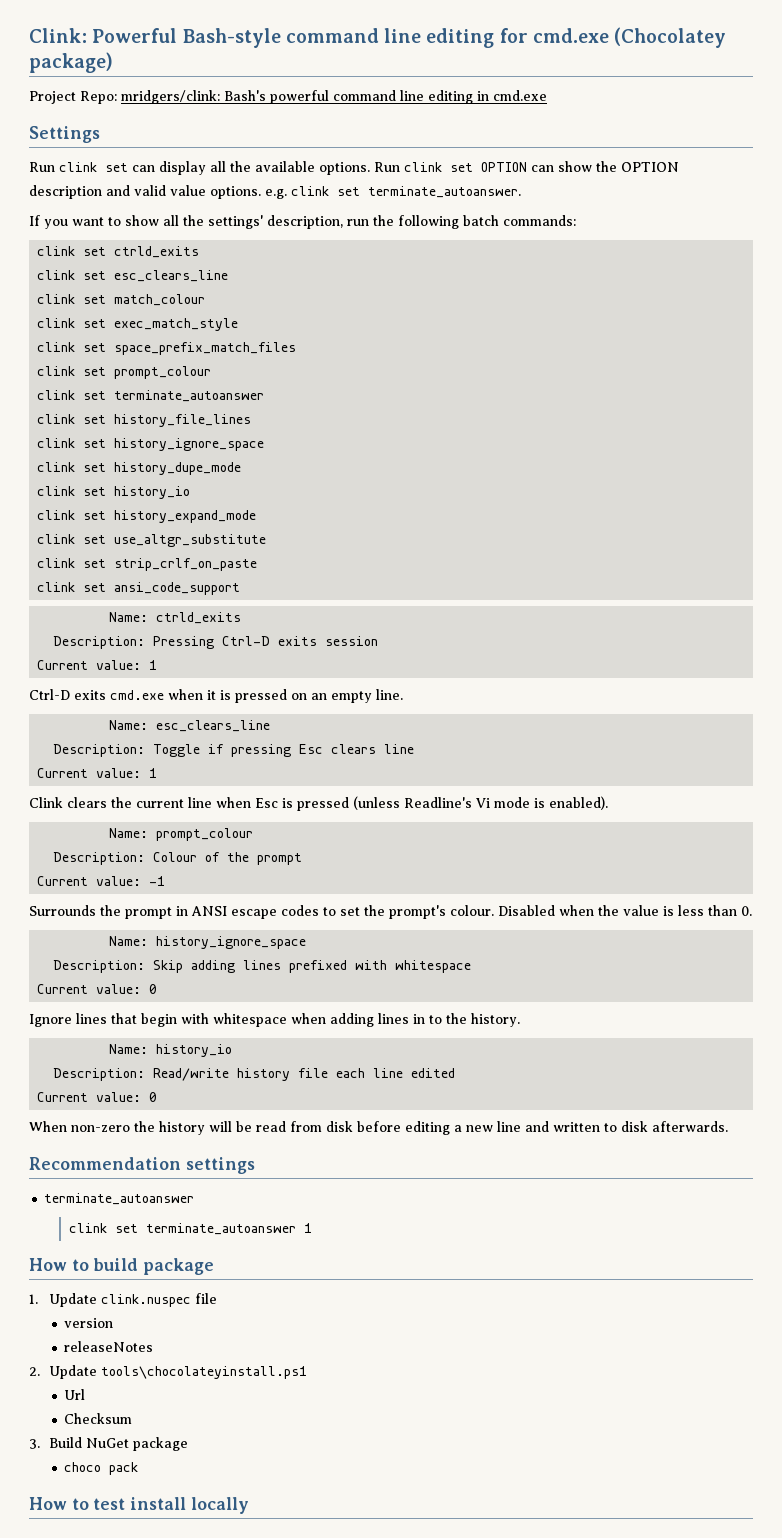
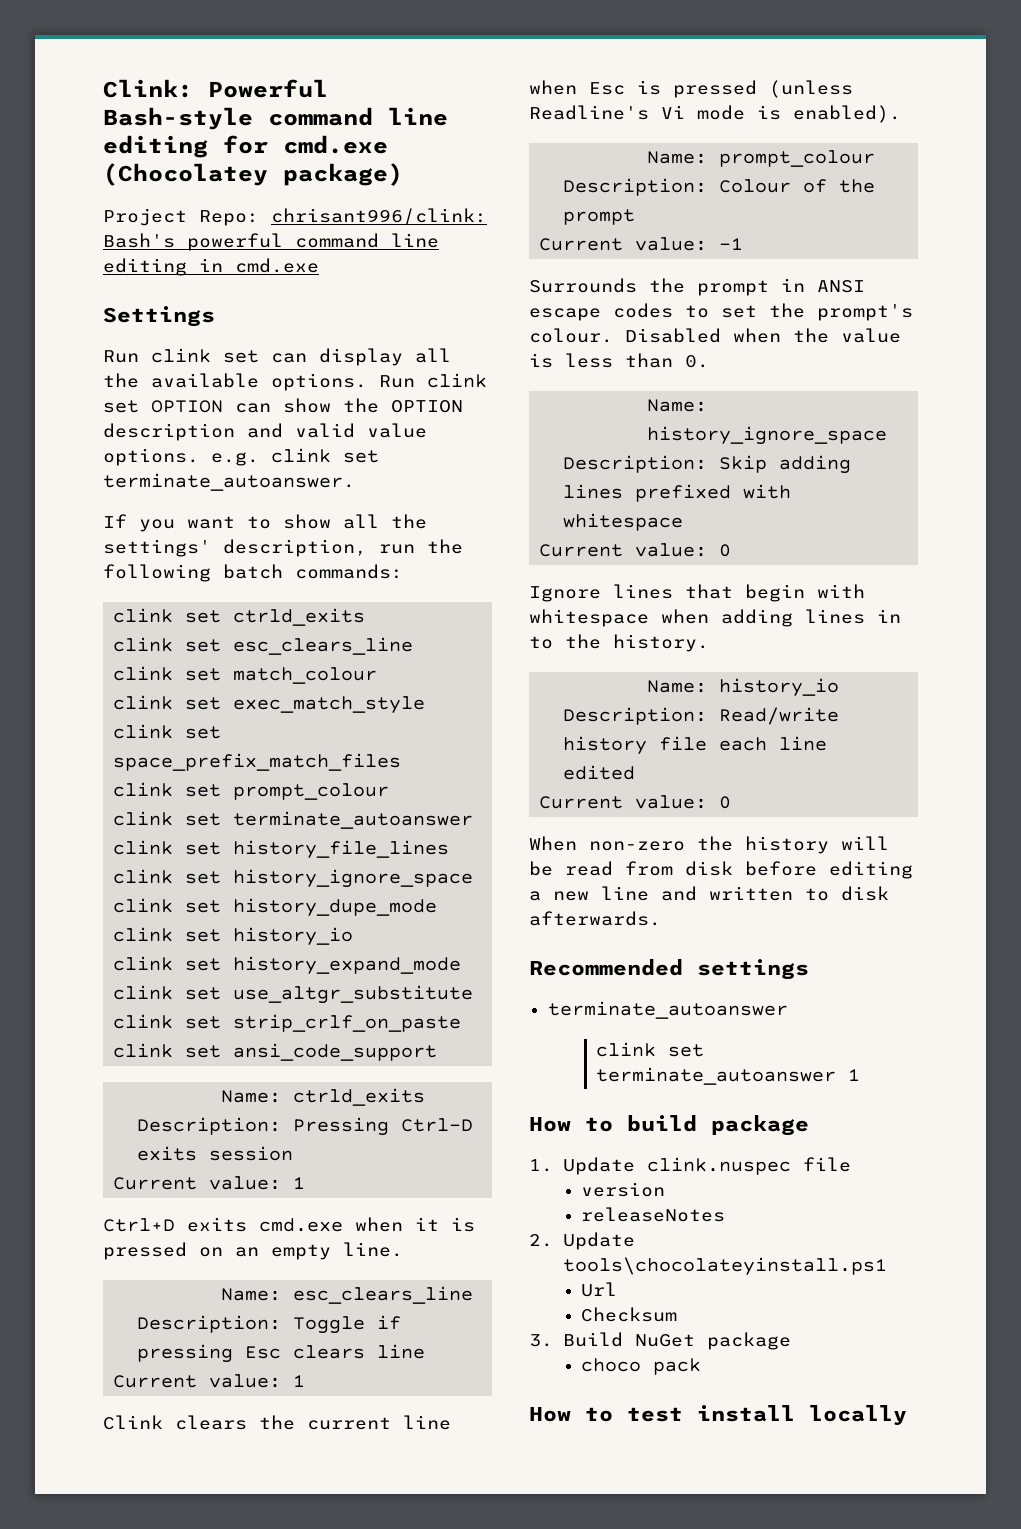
[121,90,220,104] mridgers/clink: -> [271,208,487,225] chrisant996/clink:
[29,689,70,700] Ctrl-D -> [103,1218,175,1232] Ctrl+D
[29,1157,181,1170] Recommendation -> [529,959,683,976] Recommended

